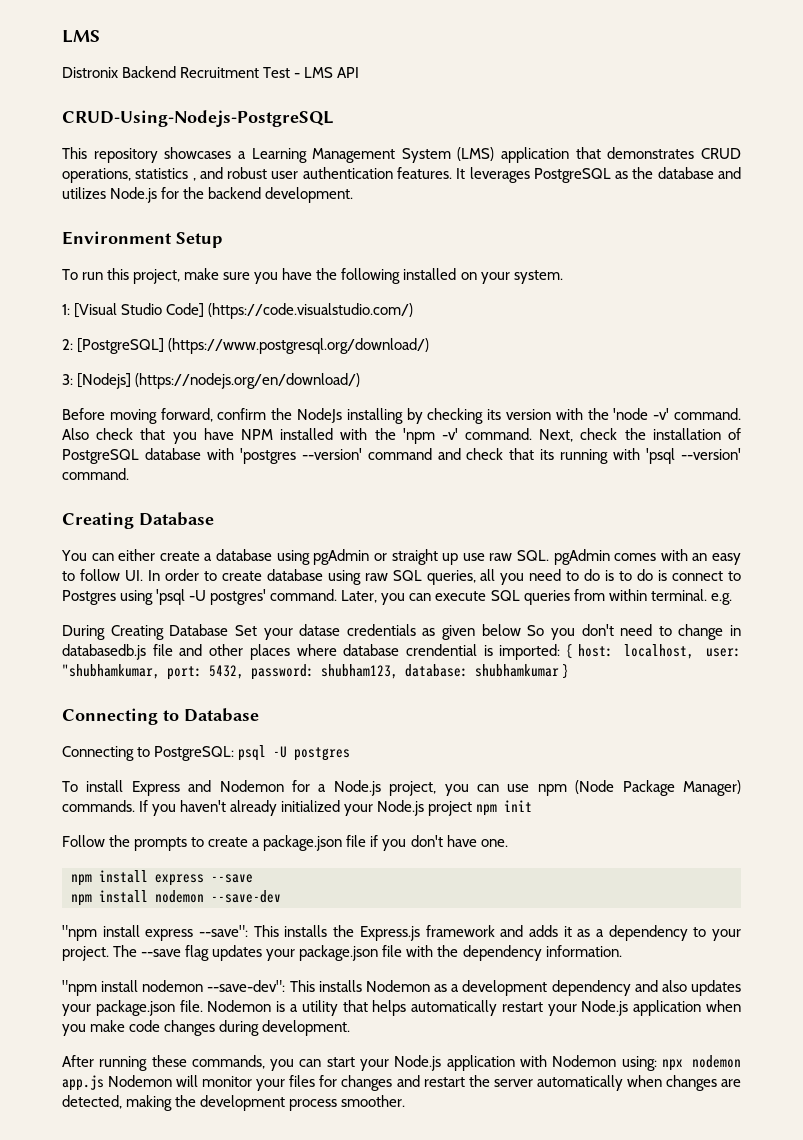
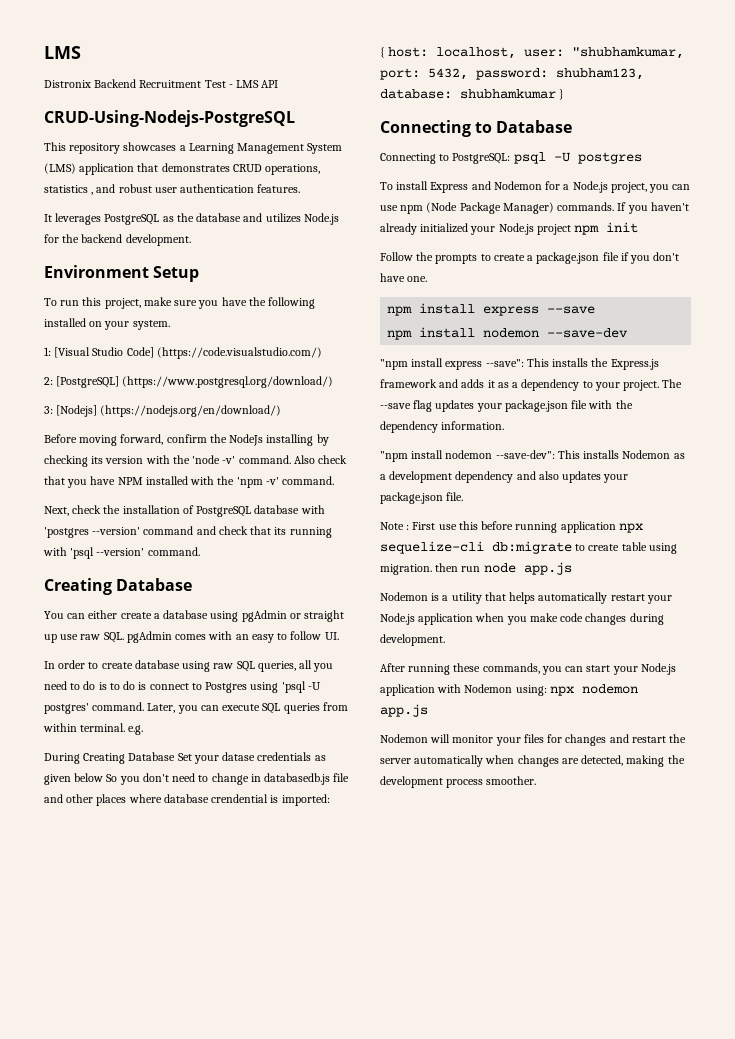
(452, 173) none -> (301, 188) //
(533, 434) none -> (335, 480) //
(143, 575) none -> (339, 636) //
(561, 652) none -> (330, 800) //
(203, 1006) none -> [380,521,643,533] [380,541,677,554] [380,562,572,575] // Note : First use this before running application npx sequelize-cli db:migrate to create table using migration. then run node app.js //
(104, 1083) none -> (428, 710) //

